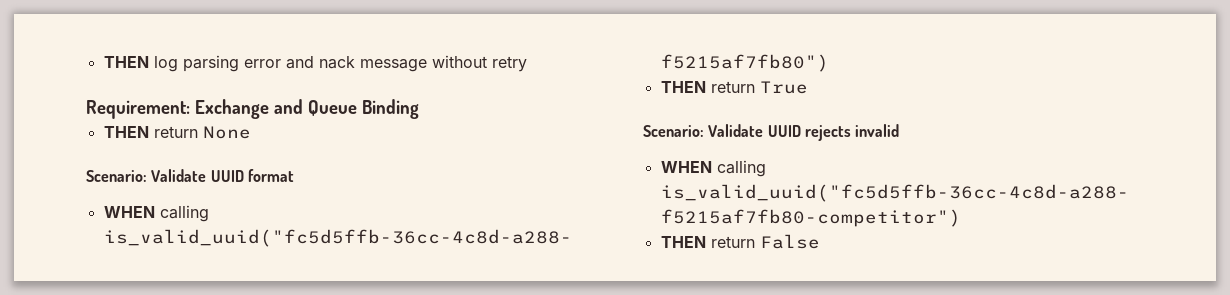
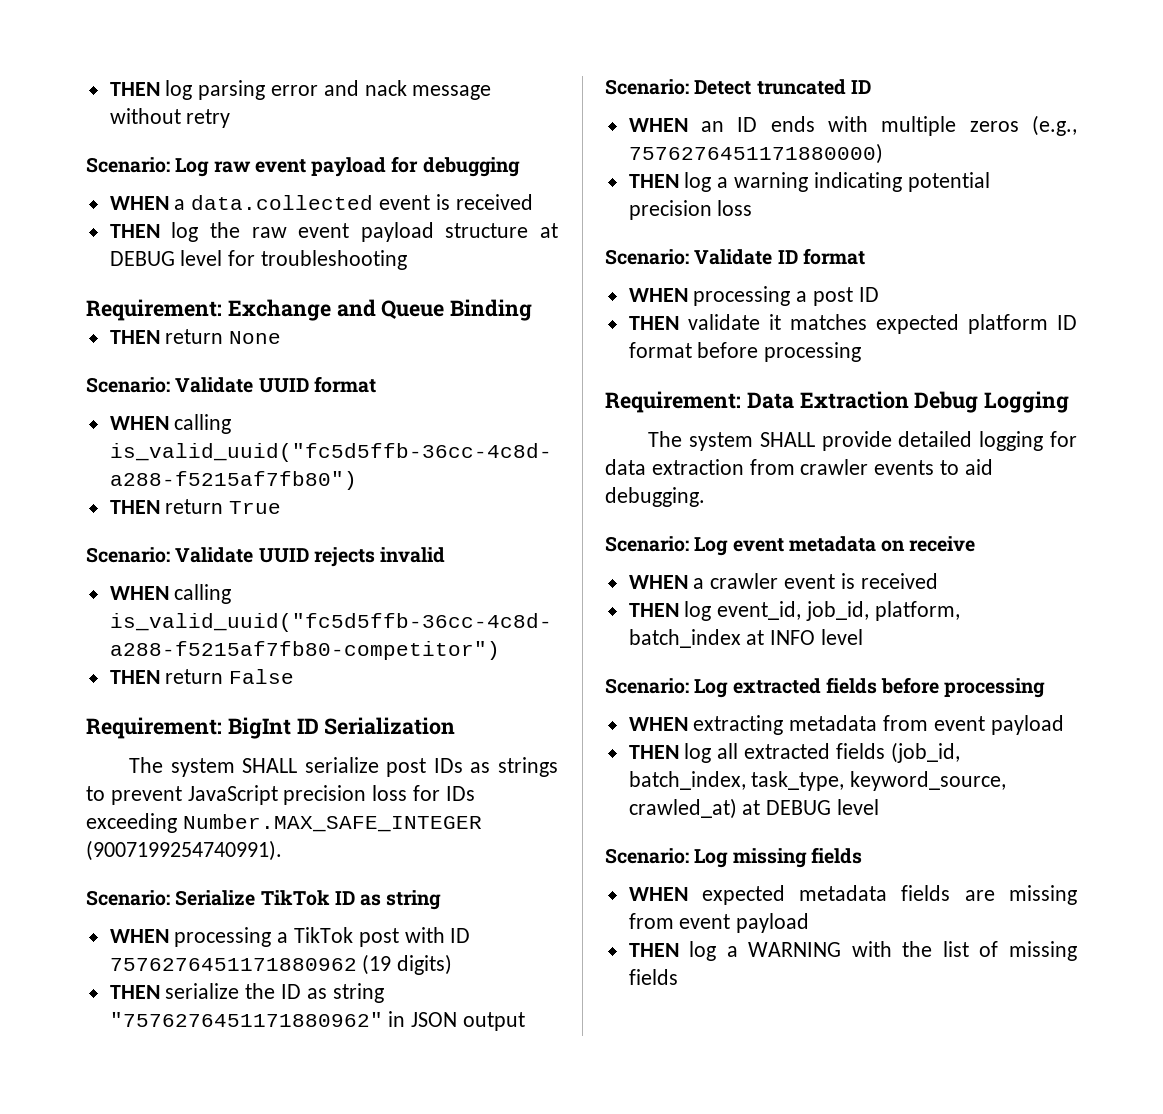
(527, 64) none -> [86,156,520,177] [109,194,533,210] [109,222,558,242] [109,250,408,270] // Scenario: Log raw event payload for debugging // WHEN a data.collected event is received // THEN log the raw event payload structure at DEBUG level for troubleshooting
(820, 241) none -> [86,717,456,739] [129,757,558,777] [86,785,475,805] [86,813,482,833] [86,840,282,861] [86,890,442,910] [109,927,471,947] [109,954,453,975] [109,983,384,1003] [109,1011,526,1031] [605,79,871,95] [628,115,1077,136] [628,143,883,164] [628,172,990,192] [628,200,753,220] [605,248,865,265] [628,286,879,306] [628,314,1077,334] [628,342,862,362] [605,391,1070,413] [648,431,1077,451] [605,459,993,475] [605,487,705,507] [605,536,976,556] [628,573,938,589] [628,601,960,621] [628,629,864,648] [605,677,1046,698] [628,715,1064,735] [628,742,960,763] [628,771,1007,791] [628,798,880,819] [605,847,862,868] [628,885,1077,905] [628,913,810,933] [628,941,1077,961] [628,969,678,985] // Requirement: BigInt ID Serialization // The system SHALL serialize post IDs as strings to prevent JavaScript precision loss for IDs exceeding Number.MAX_SAFE_INTEGER (9007199254740991). // Scenario: Serialize TikTok ID as string // WHEN processing a TikTok post with ID 7576276451171880962 (19 digits) // THEN serialize the ID as string "7576276451171880962" in JSON output // Scenario: Detect truncated ID // WHEN an ID ends with multiple zeros (e.g., 7576276451171880000) // THEN log a warning indicating potential precision loss // Scenario: Validate ID format // WHEN processing a post ID // THEN validate it matches expected platform ID format before processing // Requirement: Data Extraction Debug Logging // The system SHALL provide detailed logging for data extraction from crawler events to aid debugging. // Scenario: Log event metadata on receive // WHEN a crawler event is received // THEN log event_id, job_id, platform, batch_index at INFO level // Scenario: Log extracted fields before processing // WHEN extracting metadata from event payload // THEN log all extracted fields (job_id, batch_index, task_type, keyword_source, crawled_at) at DEBUG level // Scenario: Log missing fields // WHEN expected metadata fields are missing from event payload // THEN log a WARNING with the list of missing fields

